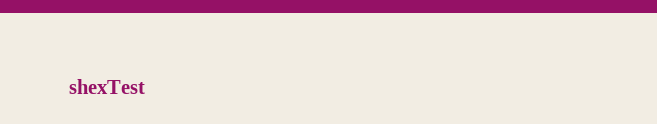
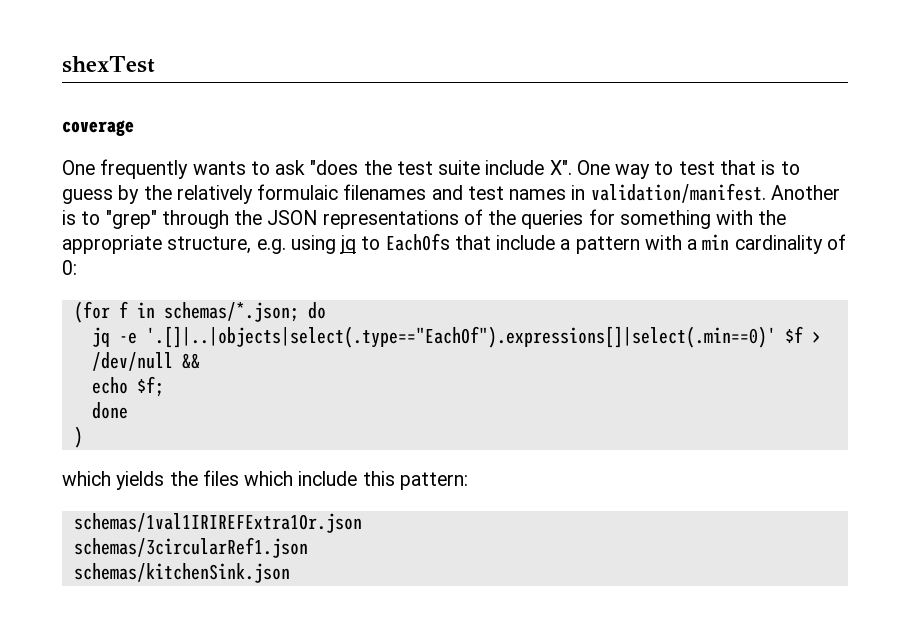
(145, 86) none -> [62,120,134,136] [62,159,800,179] [62,183,840,204] [62,209,787,229] [62,233,846,254] [62,260,77,275] [73,301,326,323] [91,326,821,348] [91,352,200,371] [91,376,164,397] [91,402,128,419] [73,426,83,448] [62,470,468,490] [73,513,362,533] [73,537,308,558] [73,563,290,583] // coverage // One frequently wants to ask "does the test suite include X". One way to test that is to guess by the relatively formulaic filenames and test names in validation/manifest. Another is to "grep" through the JSON representations of the queries for something with the appropriate structure, e.g. using jq to EachOfs that include a pattern with a min cardinality of 0: // (for f in schemas/*.json; do // jq -e '.[]|..|objects|select(.type=="EachOf").expressions[]|select(.min==0)' $f > /dev/null && // echo $f; // done // ) // which yields the files which include this pattern: // schemas/1val1IRIREFExtra1Or.json // schemas/3circularRef1.json // schemas/kitchenSink.json

